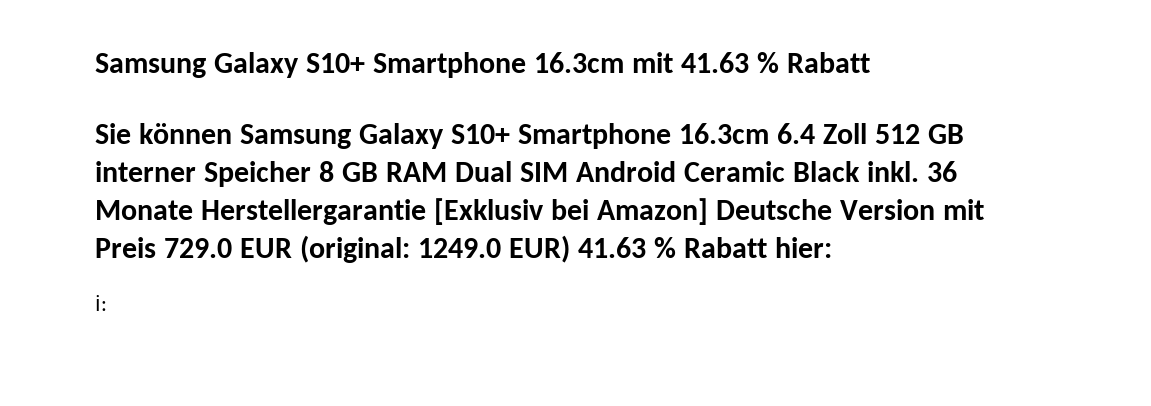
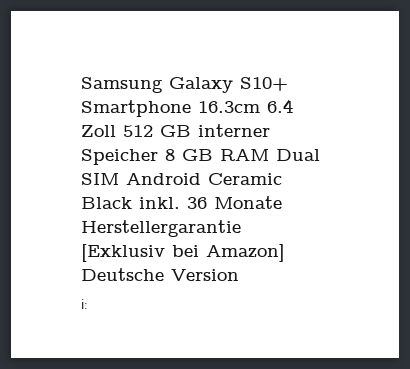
[95,52,870,78] [95,123,769,149] Samsung Galaxy S10+ Smartphone 16.3cm mit 41.63 % Rabatt // Sie können Samsung Galaxy S10+ Smartphone 16.3cm -> [81,77,288,93] [81,100,260,117] Samsung Galaxy S10+ Smartphone 16.3cm
[942,199,984,220] [95,235,832,263] mit Preis 729.0 EUR (original: 1249.0 EUR) 41.63 % Rabatt hier: -> (239, 275) none

